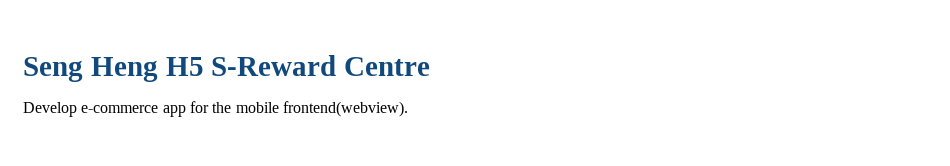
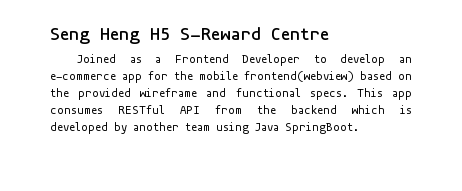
[23,102,77,117] Develop -> [77,54,412,66] Joined as a Frontend Developer to develop an
[282,101,408,117] frontend(webview). -> [244,71,412,82] [50,88,413,100] [50,105,412,114] [50,122,359,134] frontend(webview) based on the provided wireframe and functional specs. This app consumes RESTful API from the backend which is developed by another team using Java SpringBoot.

